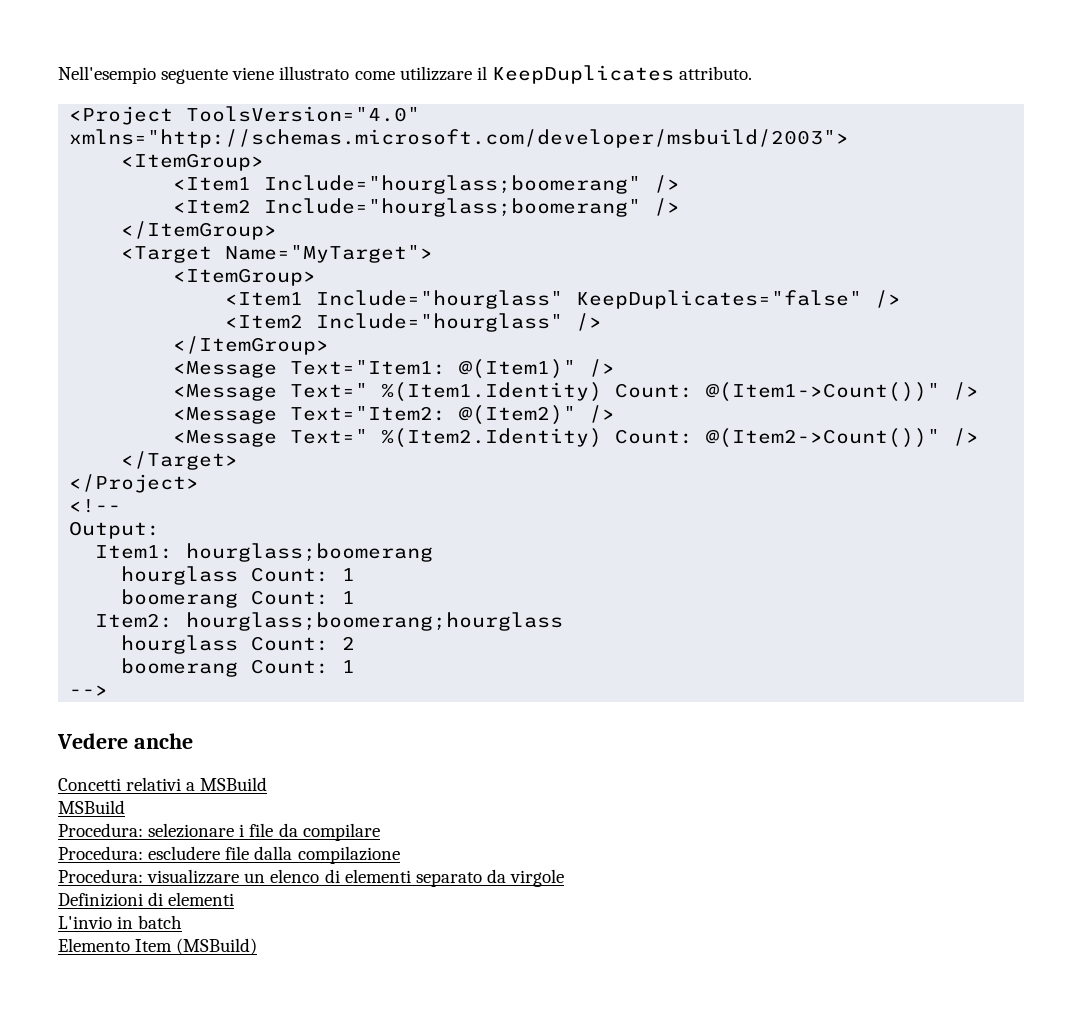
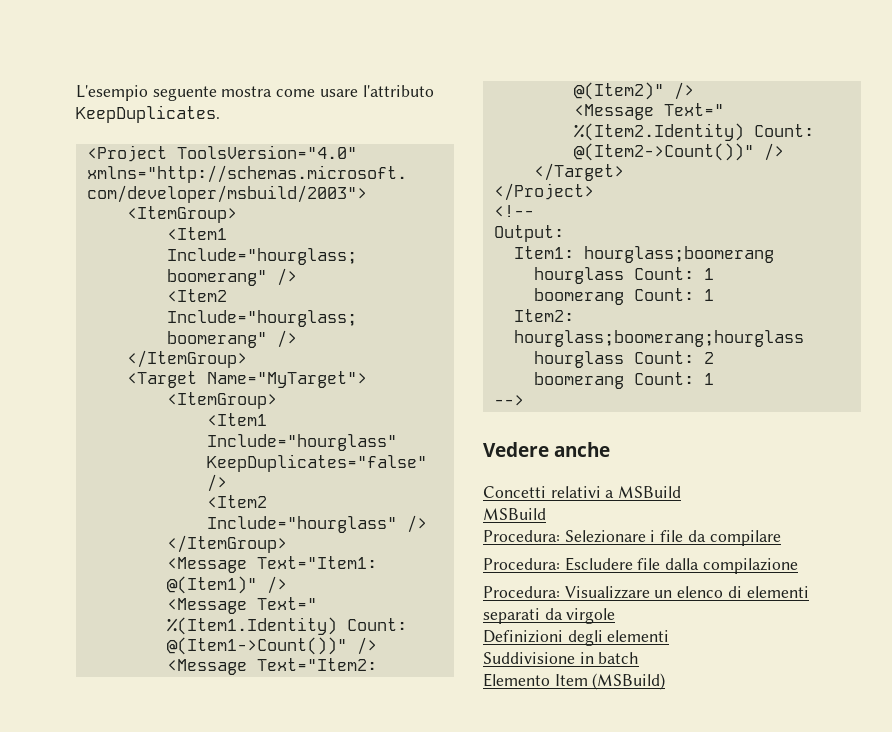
[58,65,753,84] Nell'esempio seguente viene illustrato come utilizzare il KeepDuplicates attributo. -> [76,85,434,101] [76,105,220,123] L'esempio seguente mostra come usare l'attributo KeepDuplicates.
[148,823,235,838] selezionare -> [564,530,646,543] Selezionare
[148,846,221,860] escludere -> [564,557,633,571] Escludere
[147,869,240,884] visualizzare -> [564,586,650,599] Visualizzare
[415,872,482,887] separato -> [483,608,540,624] separati
[148,892,164,906] di -> [567,630,603,646] degli
[58,916,112,929] L'invio -> [483,652,575,664] Suddivisione

